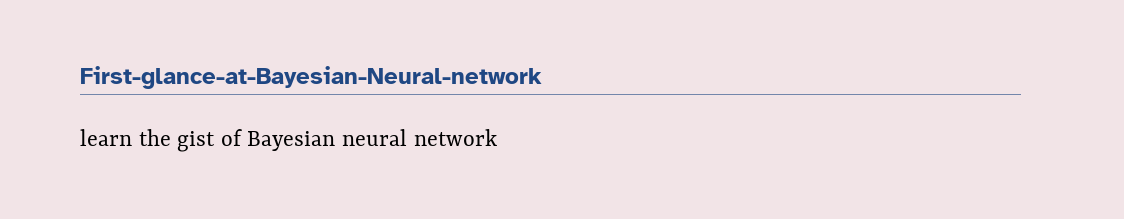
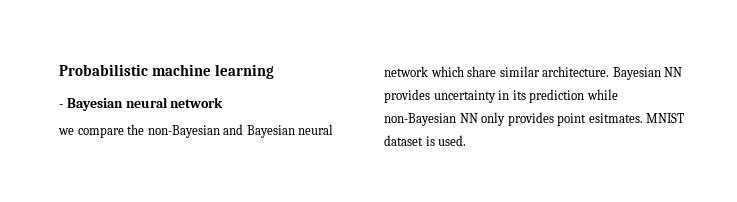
[80,66,542,89] [80,129,497,152] First-glance-at-Bayesian-Neural-network // learn the gist of Bayesian neural network -> [59,64,275,79] [59,97,224,111] [58,124,334,138] [384,66,683,80] [384,89,618,103] [384,112,685,126] [384,135,467,146] Probabilistic machine learning // - Bayesian neural network // we compare the non-Bayesian and Bayesian neural network which share similar architecture. Bayesian NN provides uncertainty in its prediction while non-Bayesian NN only provides point esitmates. MNIST dataset is used.

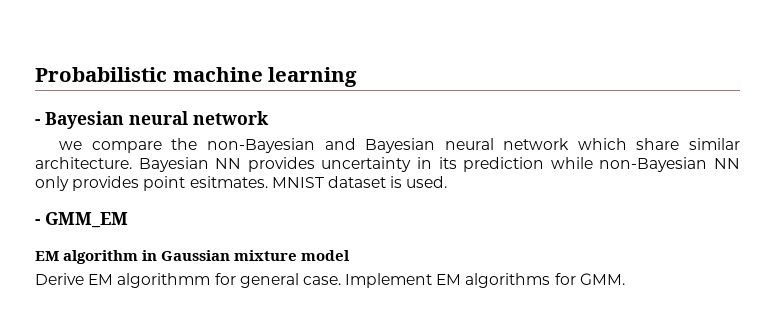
(467, 140) none -> [35,212,128,228] [35,250,351,264] [35,273,625,288] // - GMM_EM // EM algorithm in Gaussian mixture model // Derive EM algorithmm for general case. Implement EM algorithms for GMM.

